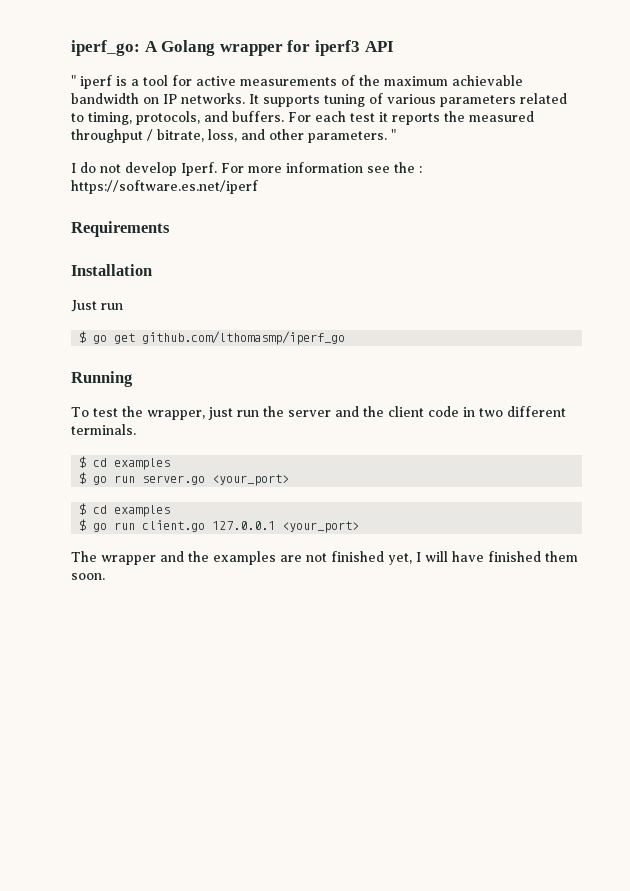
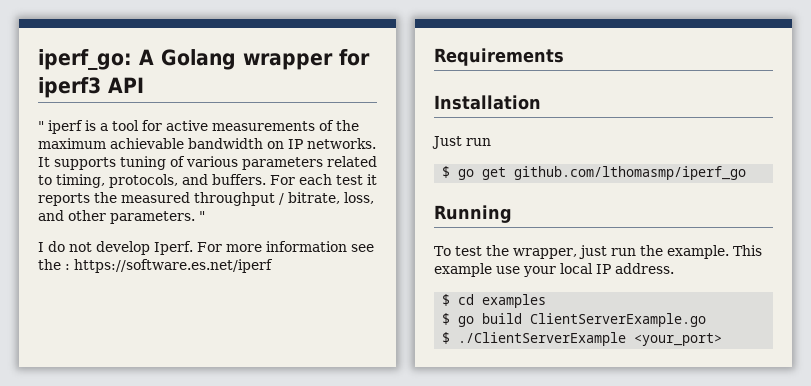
[287,406,566,417] [71,424,136,435] [79,456,171,470] [79,472,290,486] [79,503,171,517] [79,519,360,533] [71,551,578,565] [71,573,105,580] server and the client code in two different terminals. // $ cd examples // $ go run server.go <your_port> // $ cd examples // $ go run client.go 127.0.0.1 <your_port> // The wrapper and the examples are not finished yet, I will have finished them soon. -> [666,245,762,259] [434,263,674,277] [442,294,547,308] [442,313,707,327] [442,332,723,346] example. This example use your local IP address. // $ cd examples // $ go build ClientServerExample.go // $ ./ClientServerExample <your_port>

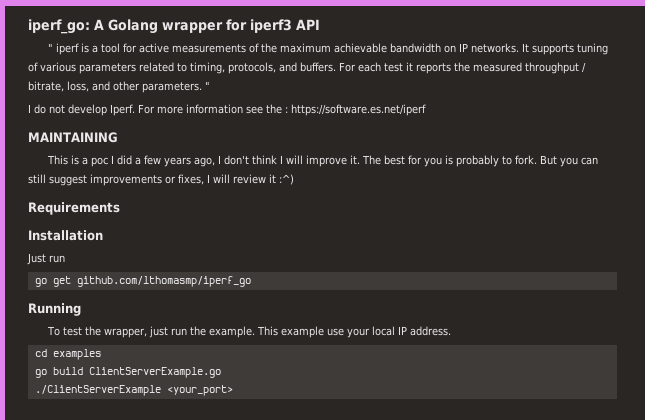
(273, 266) none -> [28,132,118,143] [46,155,598,167] [28,174,294,186] // MAINTAINING // This is a poc I did a few years ago, I don't think I will improve it. The best for you is probably to fork. But you can still suggest improvements or fixes, I will review it :^)
[442,166,451,178] $ -> (65, 259) none
[442,294,451,306] $ -> (451, 331) none
[442,313,451,325] $ -> (101, 354) none
[442,332,451,344] $ -> (221, 372) none

